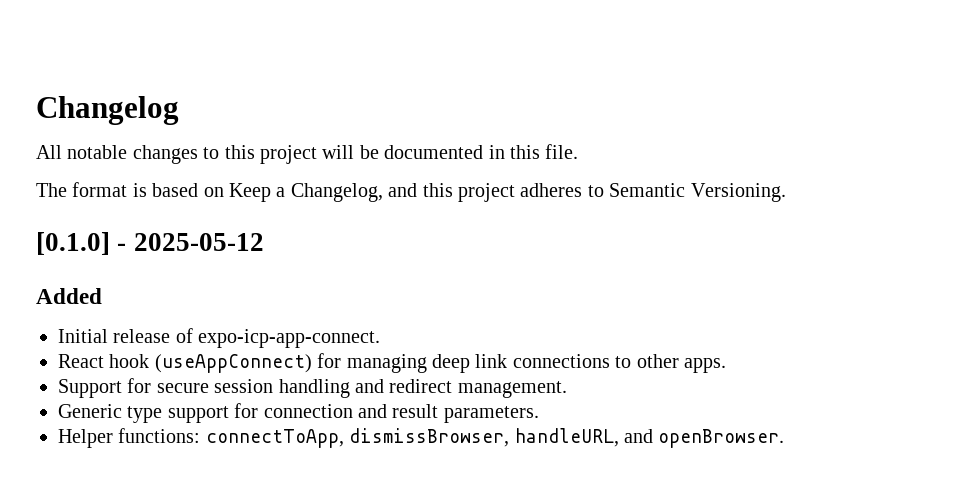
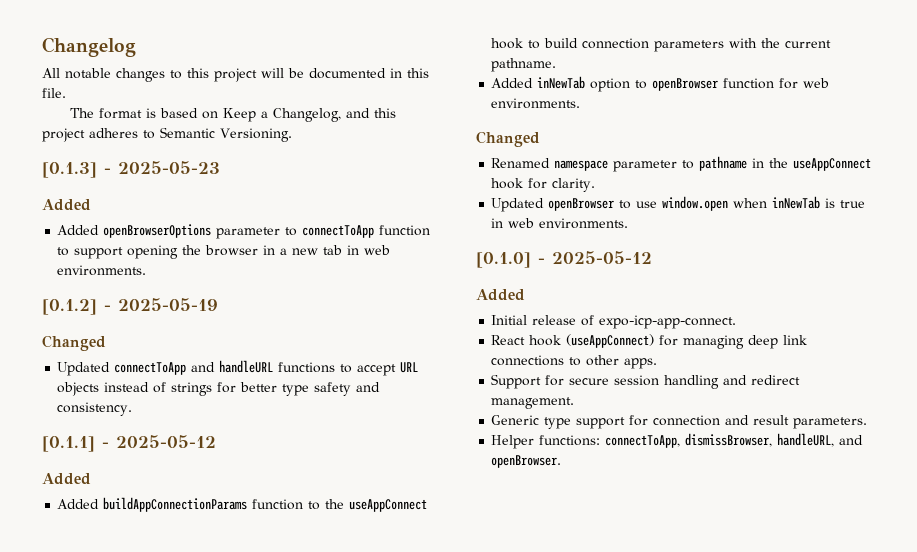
(786, 192) none -> [42,161,220,178] [42,199,91,211] [57,224,431,239] [57,245,391,259] [57,265,147,276] [42,298,218,315] [42,335,106,351] [57,360,419,376] [57,382,381,396] [57,402,133,416] [42,435,216,452] [42,473,91,485] [57,497,428,512] [491,38,832,52] [491,58,557,72] [491,76,830,92] [491,98,581,109] [476,131,540,147] [491,156,872,172] [491,178,596,192] [491,196,866,212] [491,218,629,229] // [0.1.3] - 2025-05-23 // Added // Added openBrowserOptions parameter to connectToApp function to support opening the browser in a new tab in web environments. // [0.1.2] - 2025-05-19 // Changed // Updated connectToApp and handleURL functions to accept URL objects instead of strings for better type safety and consistency. // [0.1.1] - 2025-05-12 // Added // Added buildAppConnectionParams function to the useAppConnect hook to build connection parameters with the current pathname. // Added inNewTab option to openBrowser function for web environments. // Changed // Renamed namespace parameter to pathname in the useAppConnect hook for clarity. // Updated openBrowser to use window.open when inNewTab is true in web environments.

